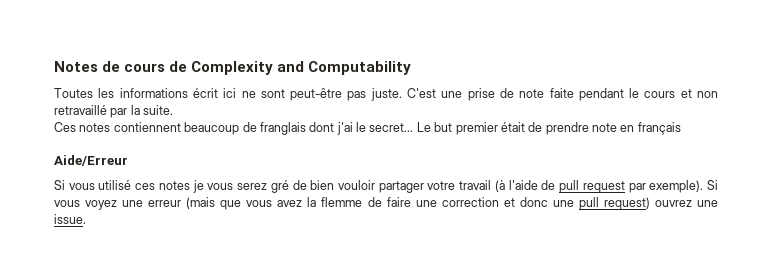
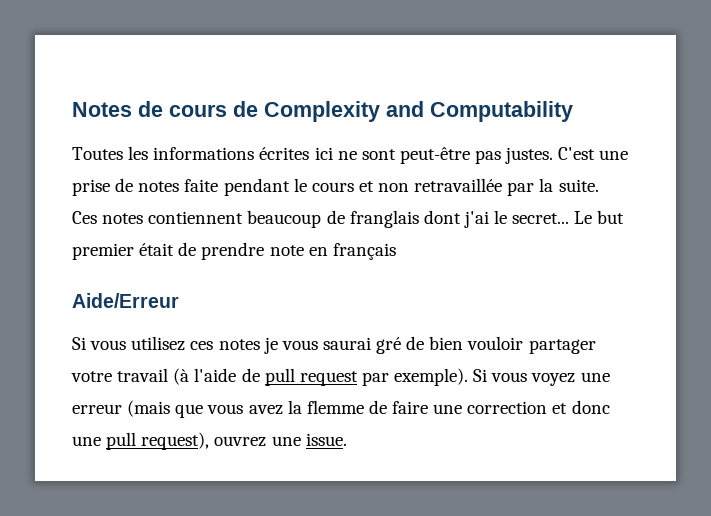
[192,88,218,98] écrit -> [259,147,310,160] écrites
[370,88,402,101] juste. -> [505,147,554,164] justes.
[519,89,545,98] note -> [138,181,180,192] notes
[54,105,107,115] retravaillé -> [414,178,503,192] retravaillée
[98,180,132,190] utilisé -> [131,336,186,351] utilisez
[237,183,268,190] serez -> [322,337,371,350] saurai
[603,197,650,210] request) -> [141,432,210,450] request),

